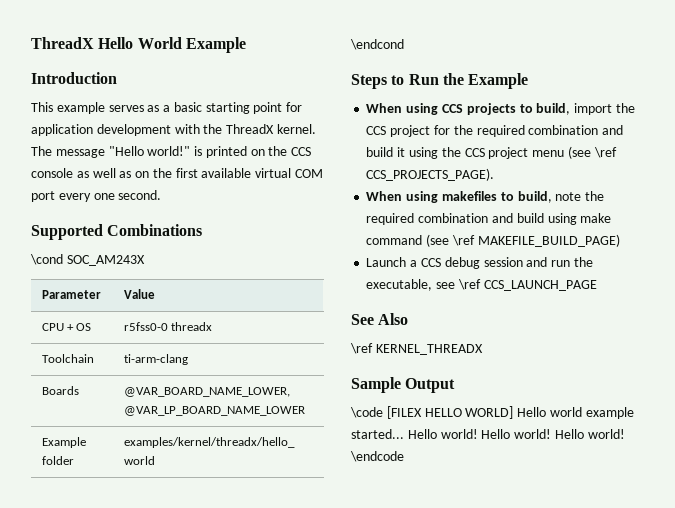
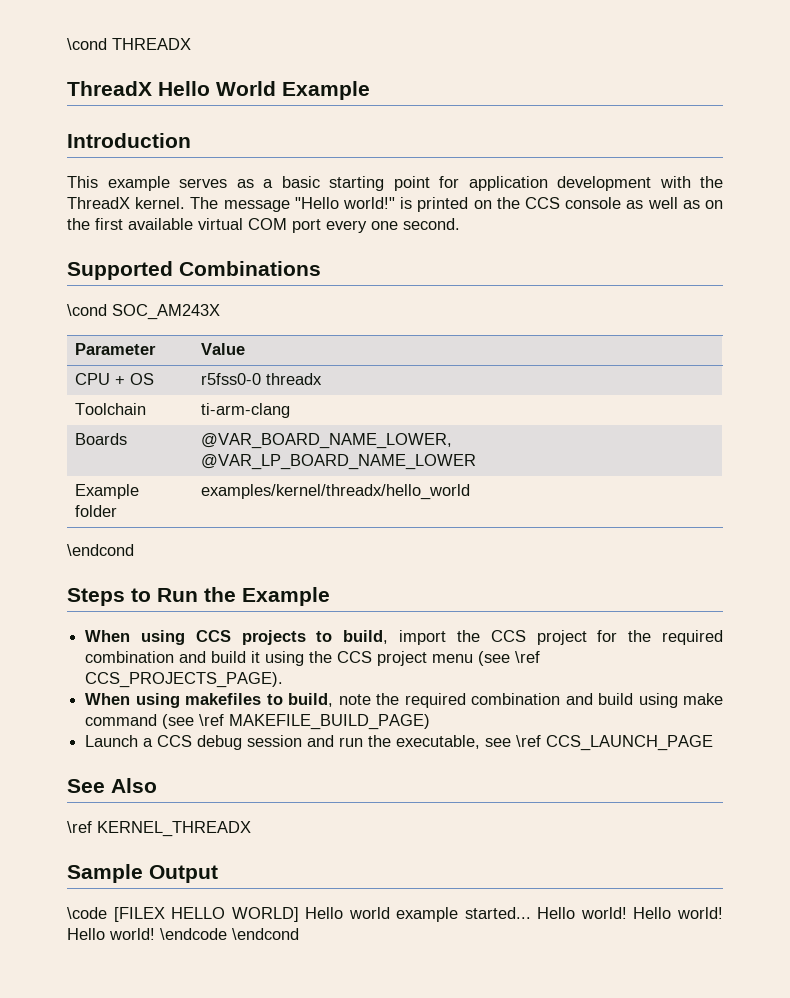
(31, 43) none -> [67,38,191,50] \cond THREADX //
(404, 456) none -> [232,928,299,940] \endcond

